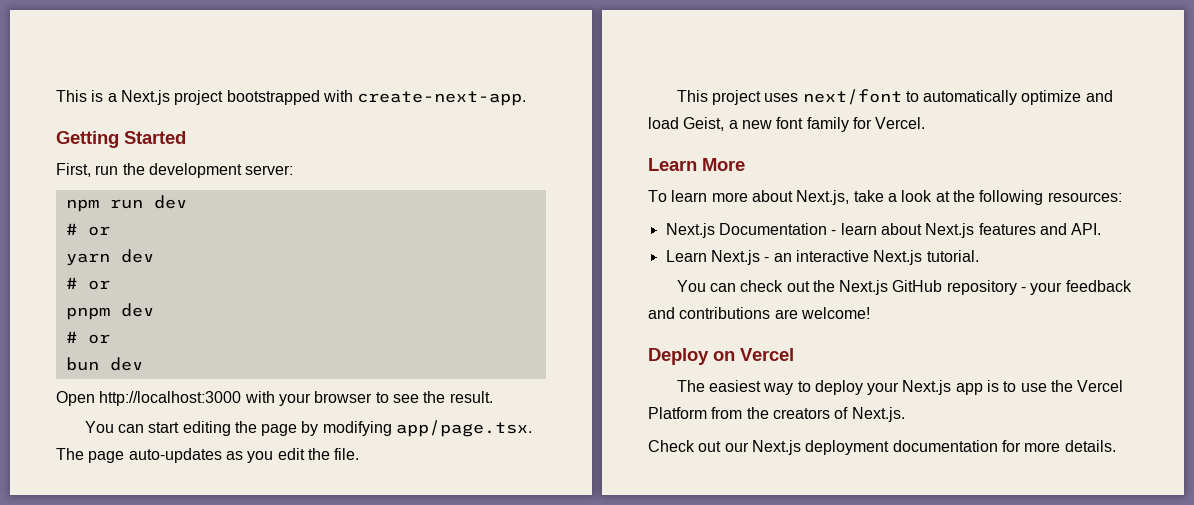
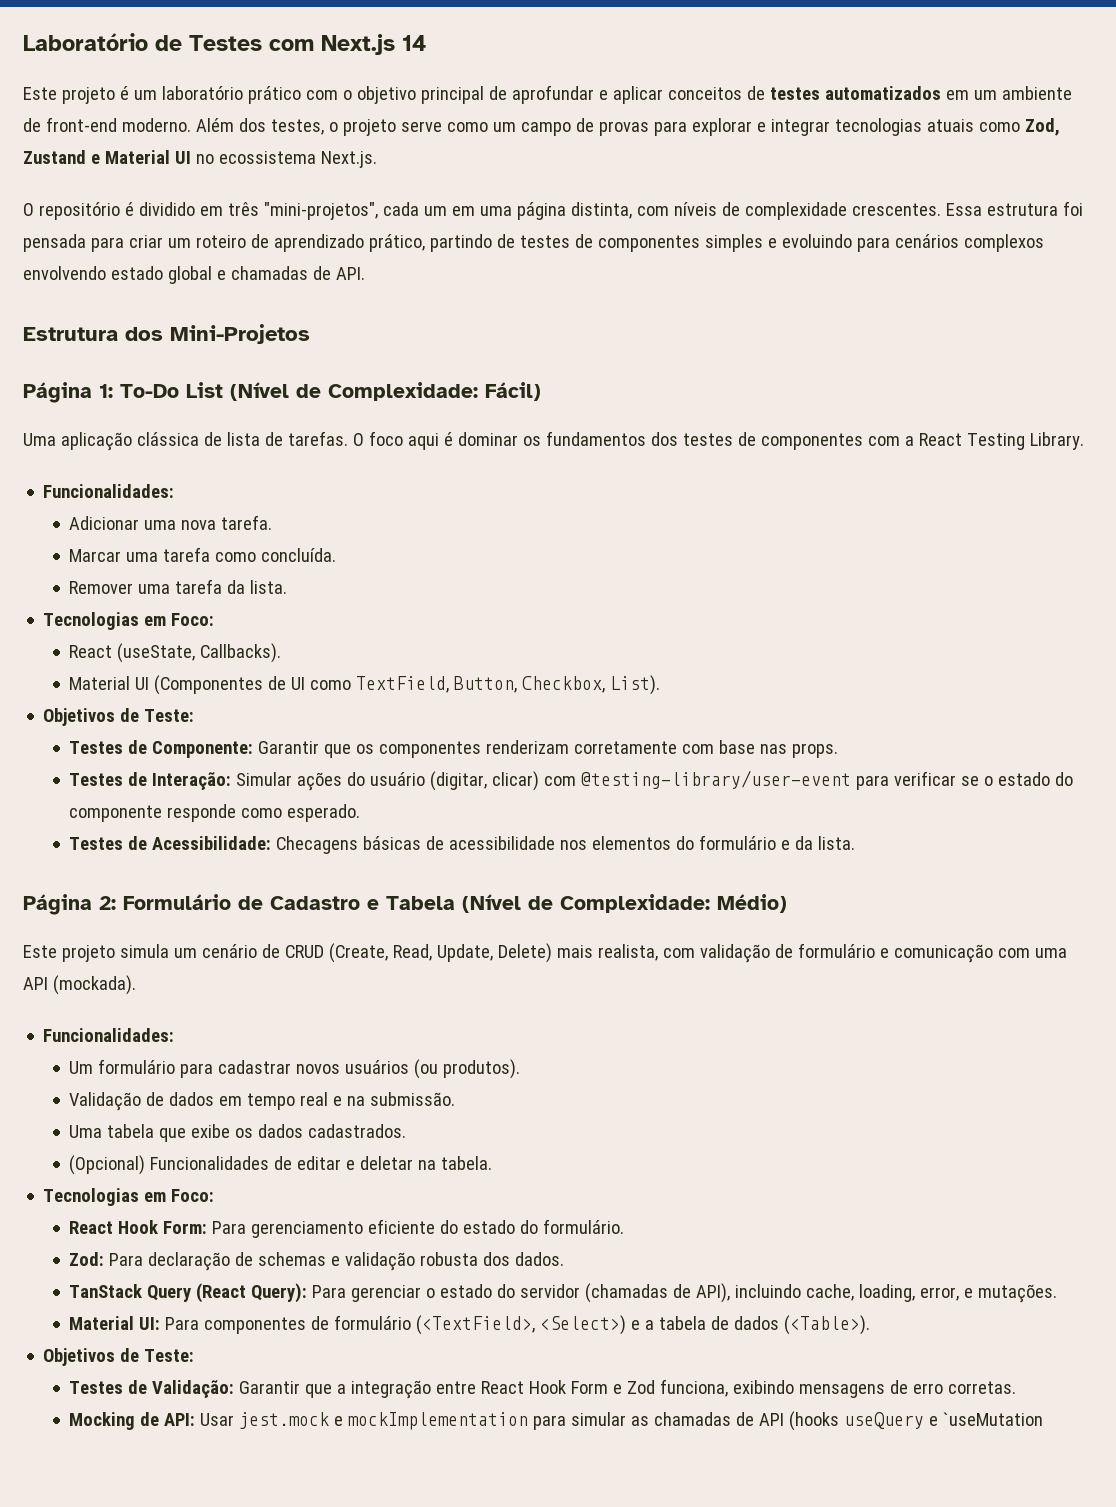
[56,90,527,106] [56,131,186,148] [56,163,294,178] [65,195,187,212] [65,223,110,236] [65,249,154,266] [65,277,110,290] [65,303,154,320] [65,331,110,344] [65,357,143,371] [56,391,493,406] [84,420,533,437] [56,448,360,463] [676,89,1113,105] [648,117,926,132] [648,158,745,171] [648,190,1122,205] [665,223,1102,238] [665,250,979,265] [676,280,1132,295] [648,307,870,319] [648,348,794,365] [676,380,1124,395] [648,407,905,422] [648,440,1116,455] This is a Next.js project bootstrapped with create-next-app. // Getting Started // First, run the development server: // npm run dev // # or // yarn dev // # or // pnpm dev // # or // bun dev // Open http://localhost:3000 with your browser to see the result. // You can start editing the page by modifying app/page.tsx. The page auto-updates as you edit the file. // This project uses next/font to automatically optimize and load Geist, a new font family for Vercel. // Learn More // To learn more about Next.js, take a look at the following resources: // Next.js Documentation - learn about Next.js features and API. // Learn Next.js - an interactive Next.js tutorial. // You can check out the Next.js GitHub repository - your feedback and contributions are welcome! // Deploy on Vercel // The easiest way to deploy your Next.js app is to use the Vercel Platform from the creators of Next.js. // Check out our Next.js deployment documentation for more details. -> [23,33,426,55] [23,85,1072,104] [23,117,1060,136] [23,150,377,168] [23,201,1083,220] [23,234,1044,252] [23,266,365,284] [23,324,310,344] [23,382,541,403] [23,431,1084,451] [43,484,175,498] [69,515,273,530] [69,547,337,562] [69,579,288,594] [43,612,215,630] [69,643,282,663] [69,675,661,695] [43,708,195,726] [69,740,839,758] [69,770,1074,791] [69,804,361,822] [69,835,856,854] [23,894,787,915] [23,943,1067,963] [23,975,136,995] [43,1028,175,1042] [69,1059,521,1079] [69,1092,456,1111] [69,1124,407,1142] [69,1155,493,1175] [43,1188,215,1206] [69,1219,625,1238] [69,1252,565,1271] [69,1283,1058,1303] [69,1315,871,1335] [43,1348,195,1366] [69,1379,1017,1399] [69,1411,1044,1431] Laboratório de Testes com Next.js 14 // Este projeto é um laboratório prático com o objetivo principal de aprofundar e aplicar conceitos de testes automatizados em um ambiente de front-end moderno. Além dos testes, o projeto serve como um campo de provas para explorar e integrar tecnologias atuais como Zod, Zustand e Material UI no ecossistema Next.js. // O repositório é dividido em três "mini-projetos", cada um em uma página distinta, com níveis de complexidade crescentes. Essa estrutura foi pensada para criar um roteiro de aprendizado prático, partindo de testes de componentes simples e evoluindo para cenários complexos envolvendo estado global e chamadas de API. // Estrutura dos Mini-Projetos // Página 1: To-Do List (Nível de Complexidade: Fácil) // Uma aplicação clássica de lista de tarefas. O foco aqui é dominar os fundamentos dos testes de componentes com a React Testing Library. // Funcionalidades: // Adicionar uma nova tarefa. // Marcar uma tarefa como concluída. // Remover uma tarefa da lista. // Tecnologias em Foco: // React (useState, Callbacks). // Material UI (Componentes de UI como TextField, Button, Checkbox, List). // Objetivos de Teste: // Testes de Componente: Garantir que os componentes renderizam corretamente com base nas props. // Testes de Interação: Simular ações do usuário (digitar, clicar) com @testing-library/user-event para verificar se o estado do componente responde como esperado. // Testes de Acessibilidade: Checagens básicas de acessibilidade nos elementos do formulário e da lista. // Página 2: Formulário de Cadastro e Tabela (Nível de Complexidade: Médio) // Este projeto simula um cenário de CRUD (Create, Read, Update, Delete) mais realista, com validação de formulário e comunicação com uma API (mockada). // Funcionalidades: // Um formulário para cadastrar novos usuários (ou produtos). // Validação de dados em tempo real e na submissão. // Uma tabela que exibe os dados cadastrados. // (Opcional) Funcionalidades de editar e deletar na tabela. // Tecnologias em Foco: // React Hook Form: Para gerenciamento eficiente do estado do formulário. // Zod: Para declaração de schemas e validação robusta dos dados. // TanStack Query (React Query): Para gerenciar o estado do servidor (chamadas de API), incluindo cache, loading, error, e mutações. // Material UI: Para componentes de formulário (<TextField>, <Select>) e a tabela de dados (<Table>). // Objetivos de Teste: // Testes de Validação: Garantir que a integração entre React Hook Form e Zod funciona, exibindo mensagens de erro corretas. // Mocking de API: Usar jest.mock e mockImplementation para simular as chamadas de API (hooks useQuery e `useMutation

